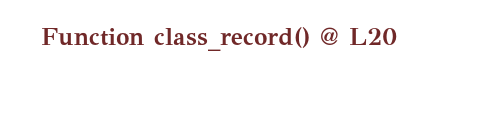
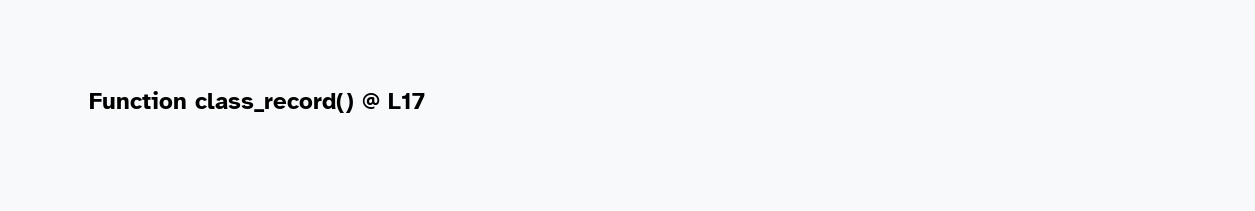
[349,28,397,45] L20 -> [388,93,425,109] L17

